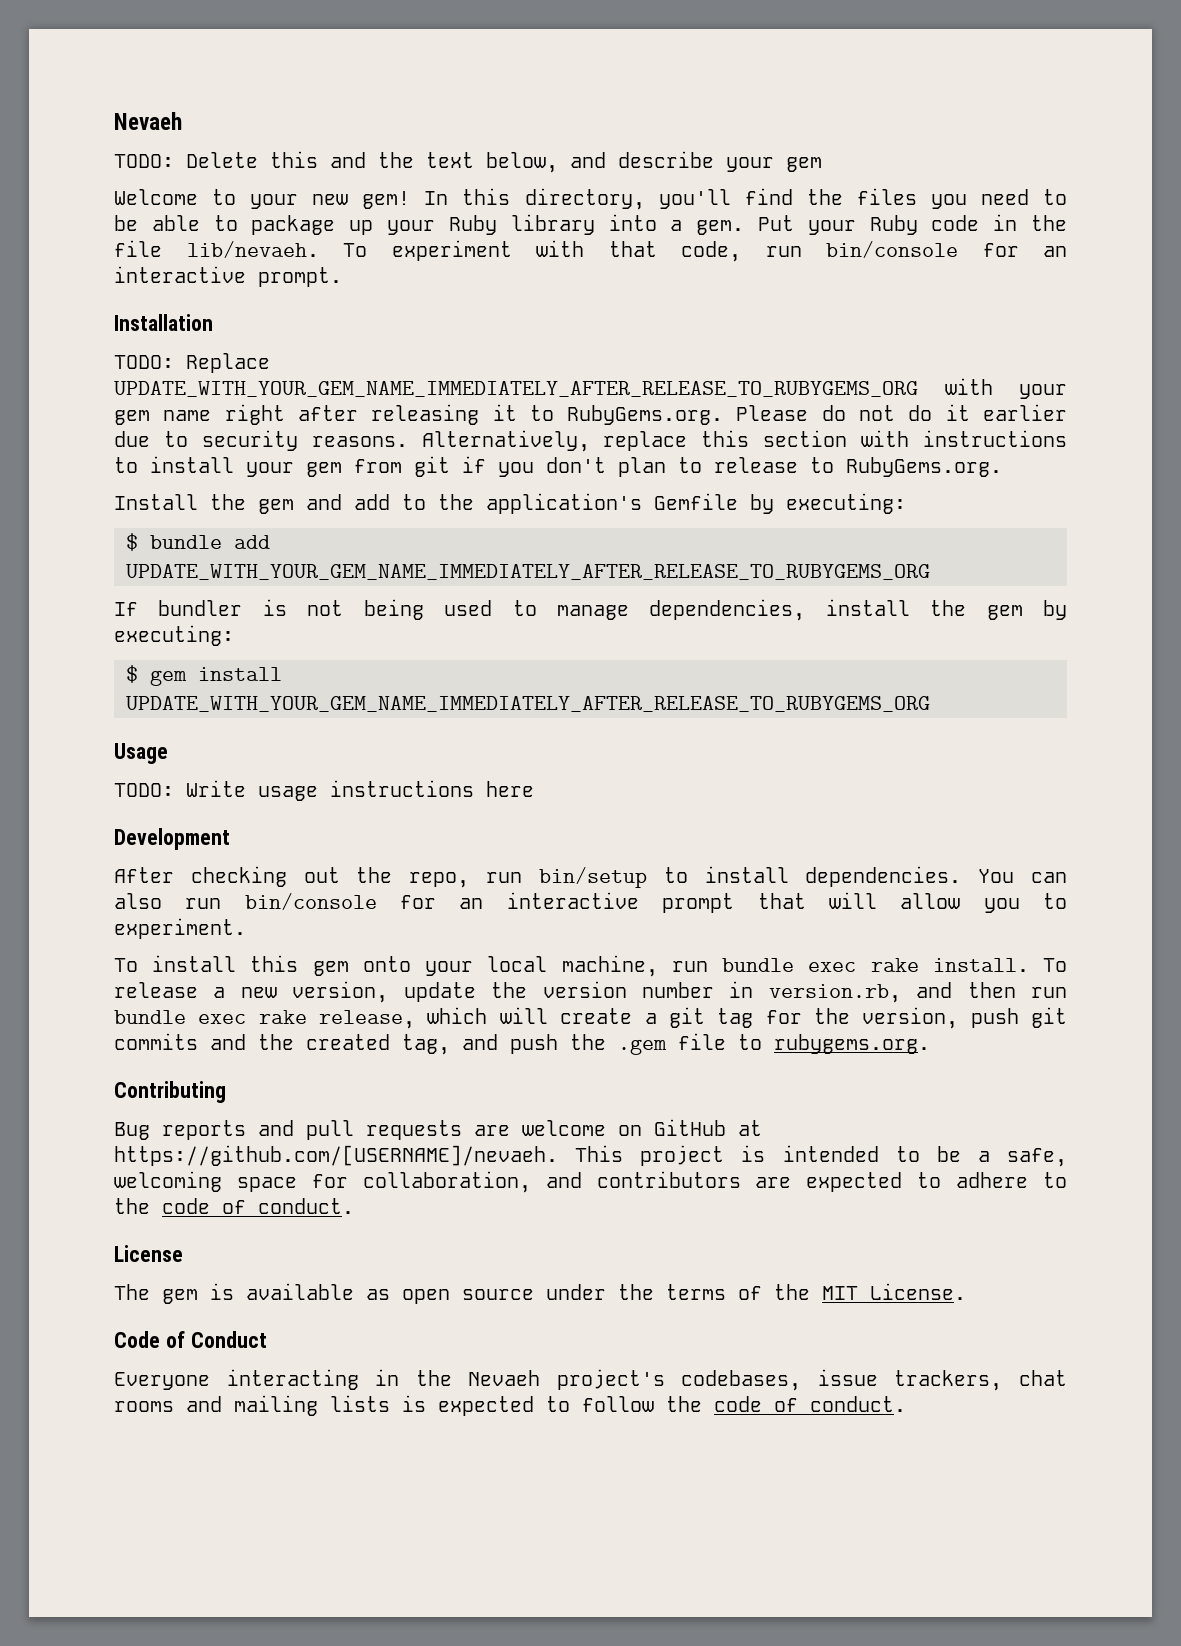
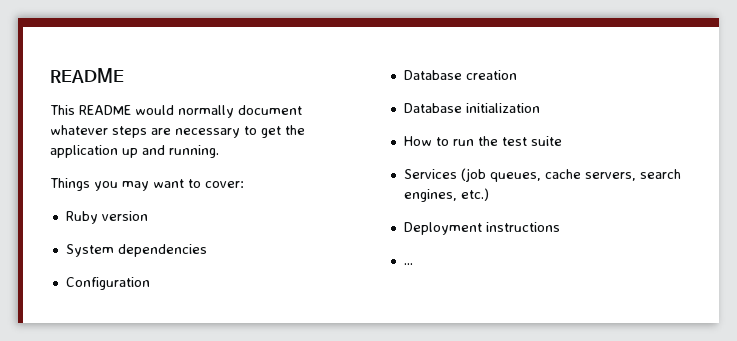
[114,112,182,130] [114,151,822,173] [114,188,1067,210] [114,214,1067,235] [114,240,1067,262] [114,266,342,287] [114,314,213,331] [114,353,270,373] [114,378,1067,399] [114,404,1067,425] [114,430,1067,452] [114,456,1002,477] [114,493,906,514] [126,533,270,551] [126,564,930,580] [114,599,1067,621] [114,625,234,646] [126,665,282,686] [126,696,930,712] [114,743,168,764] [114,780,534,801] [114,828,230,850] [114,866,1068,888] [114,892,1067,913] [114,918,246,939] [114,955,1068,977] [114,981,1067,1003] [114,1007,1068,1029] [114,1033,930,1055] [114,1081,226,1103] [114,1119,762,1140] [114,1145,1067,1167] [114,1171,1067,1193] [114,1198,354,1214] [114,1245,183,1262] [114,1283,966,1304] [114,1331,267,1348] [114,1369,1067,1391] [114,1395,906,1416] Nevaeh // TODO: Delete this and the text below, and describe your gem // Welcome to your new gem! In this directory, you'll find the files you need to be able to package up your Ruby library into a gem. Put your Ruby code in the file lib/nevaeh. To experiment with that code, run bin/console for an interactive prompt. // Installation // TODO: Replace UPDATE_WITH_YOUR_GEM_NAME_IMMEDIATELY_AFTER_RELEASE_TO_RUBYGEMS_ORG with your gem name right after releasing it to RubyGems.org. Please do not do it earlier due to security reasons. Alternatively, replace this section with instructions to install your gem from git if you don't plan to release to RubyGems.org. // Install the gem and add to the application's Gemfile by executing: // $ bundle add UPDATE_WITH_YOUR_GEM_NAME_IMMEDIATELY_AFTER_RELEASE_TO_RUBYGEMS_ORG // If bundler is not being used to manage dependencies, install the gem by executing: // $ gem install UPDATE_WITH_YOUR_GEM_NAME_IMMEDIATELY_AFTER_RELEASE_TO_RUBYGEMS_ORG // Usage // TODO: Write usage instructions here // Development // After checking out the repo, run bin/setup to install dependencies. You can also run bin/console for an interactive prompt that will allow you to experiment. // To install this gem onto your local machine, run bundle exec rake install. To release a new version, update the version number in version.rb, and then run bundle exec rake release, which will create a git tag for the version, push git commits and the created tag, and push the .gem file to rubygems.org. // Contributing // Bug reports and pull requests are welcome on GitHub at https://github.com/[USERNAME]/nevaeh. This project is intended to be a safe, welcoming space for collaboration, and contributors are expected to adhere to the code of conduct. // License // The gem is available as open source under the terms of the MIT License. // Code of Conduct // Everyone interacting in the Nevaeh project's codebases, issue trackers, chat rooms and mailing lists is expected to follow the code of conduct. -> [50,68,124,83] [50,105,302,118] [50,125,305,138] [50,145,219,158] [50,178,244,191] [65,211,148,224] [65,244,207,257] [65,277,150,290] [403,70,517,80] [403,103,540,113] [403,136,562,146] [403,168,681,182] [403,188,489,202] [403,222,560,235] [403,263,413,265] README // This README would normally document whatever steps are necessary to get the application up and running. // Things you may want to cover: // Ruby version // System dependencies // Configuration // Database creation // Database initialization // How to run the test suite // Services (job queues, cache servers, search engines, etc.) // Deployment instructions // ...

